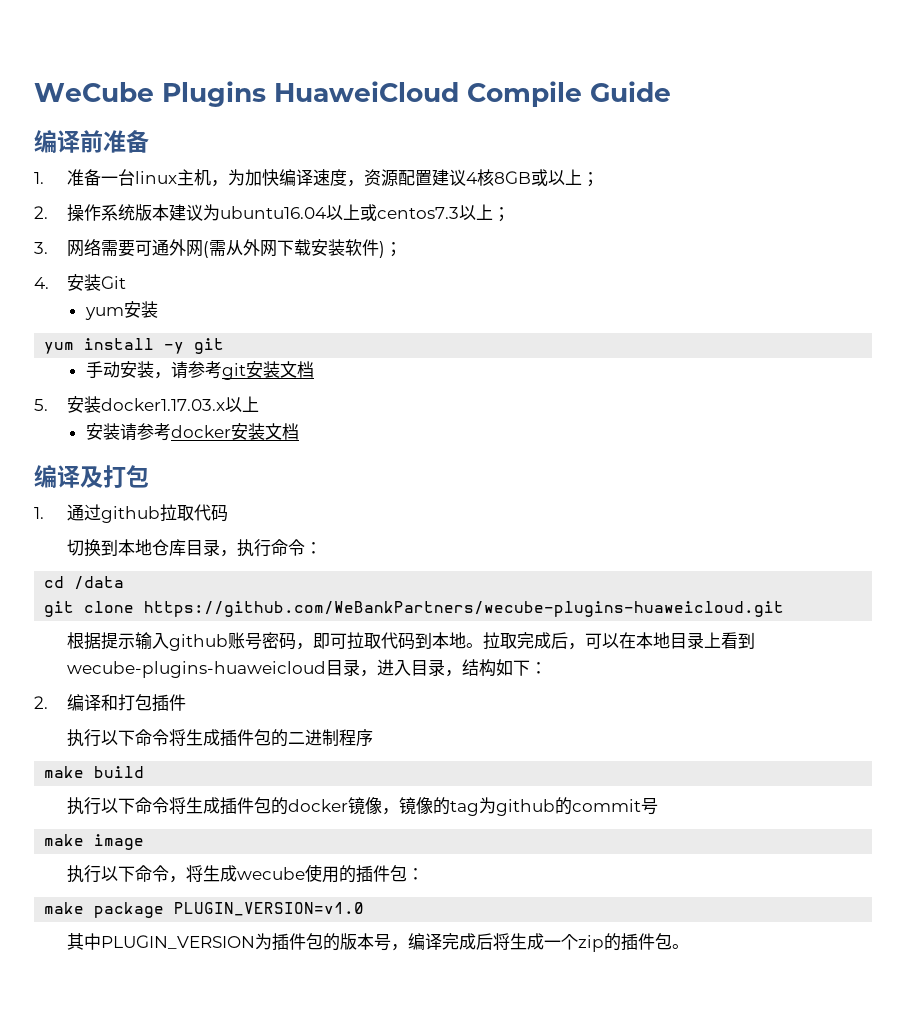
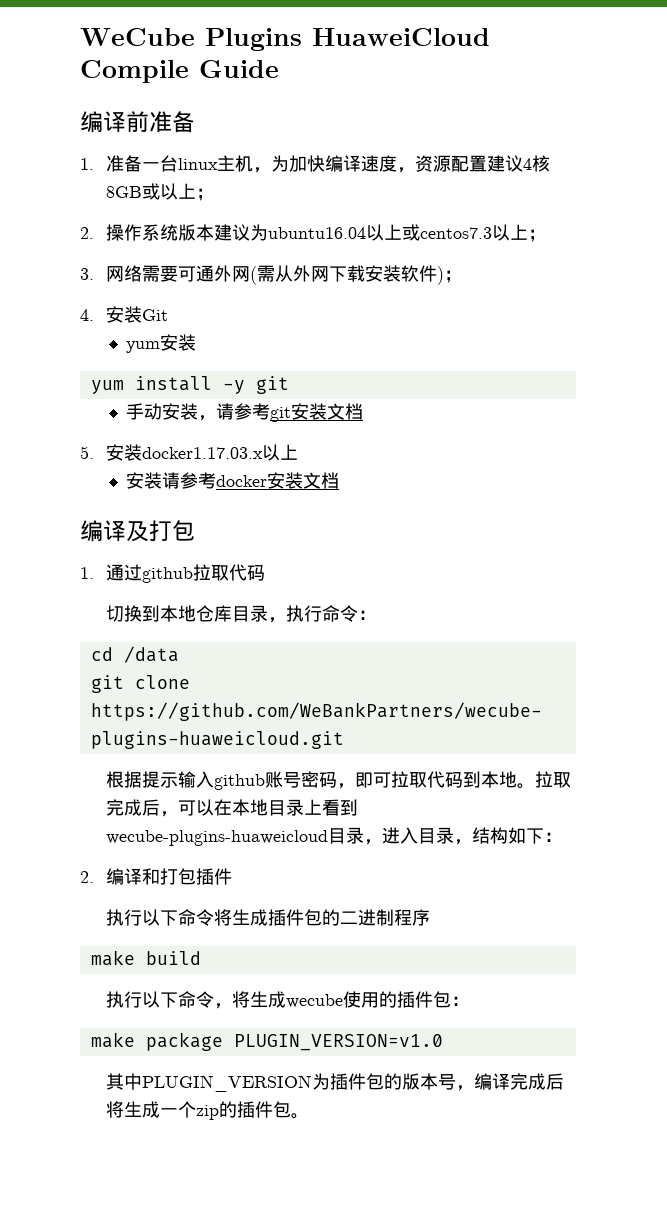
[66,797,658,816] [44,834,145,850] // 执行以下命令将生成插件包的docker镜像，镜像的tag为github的commit号 // make image -> (201, 958) none

